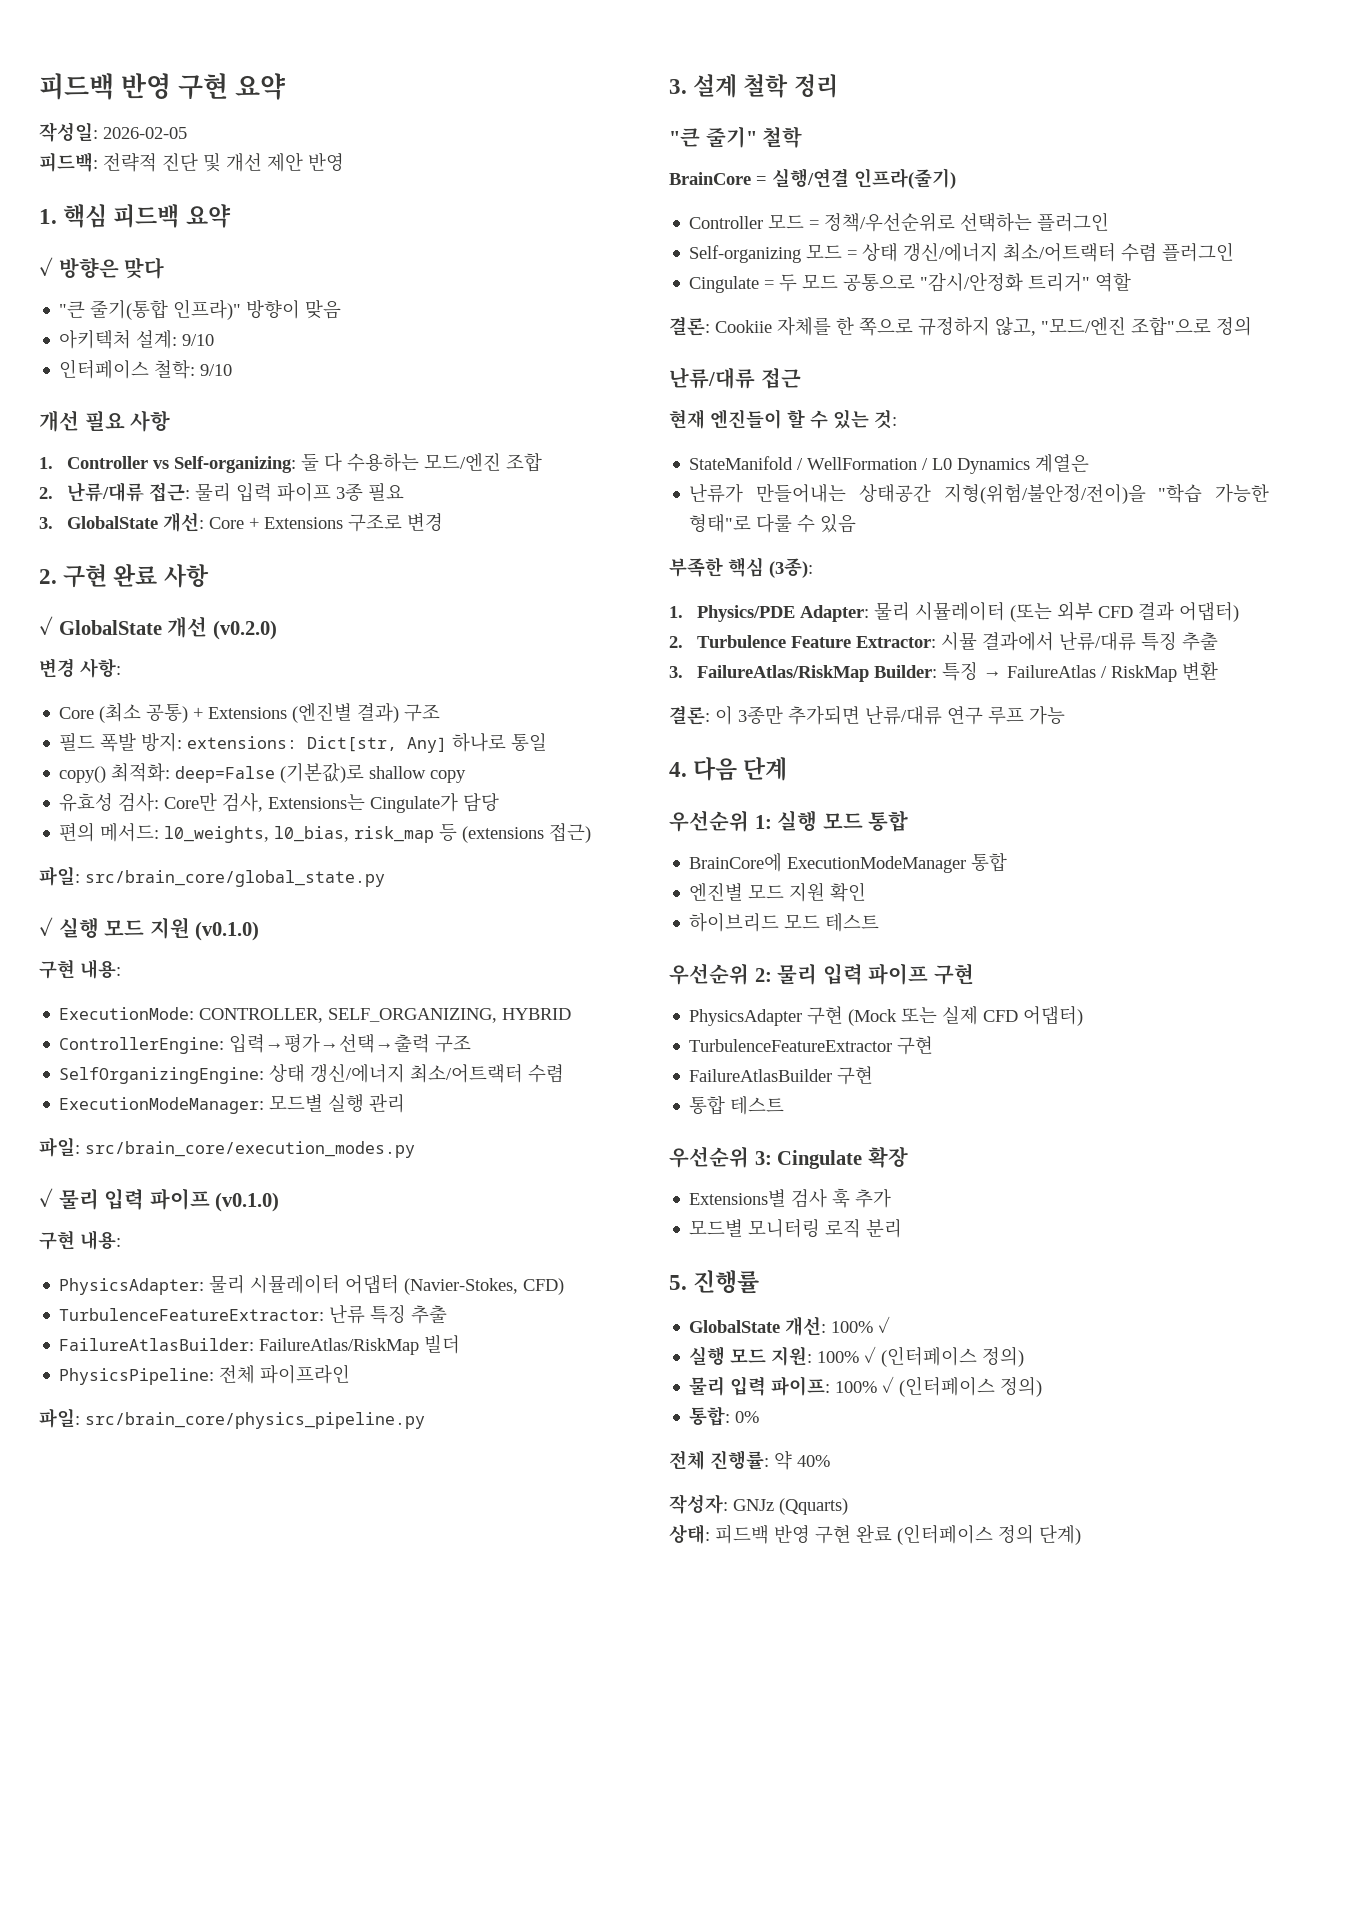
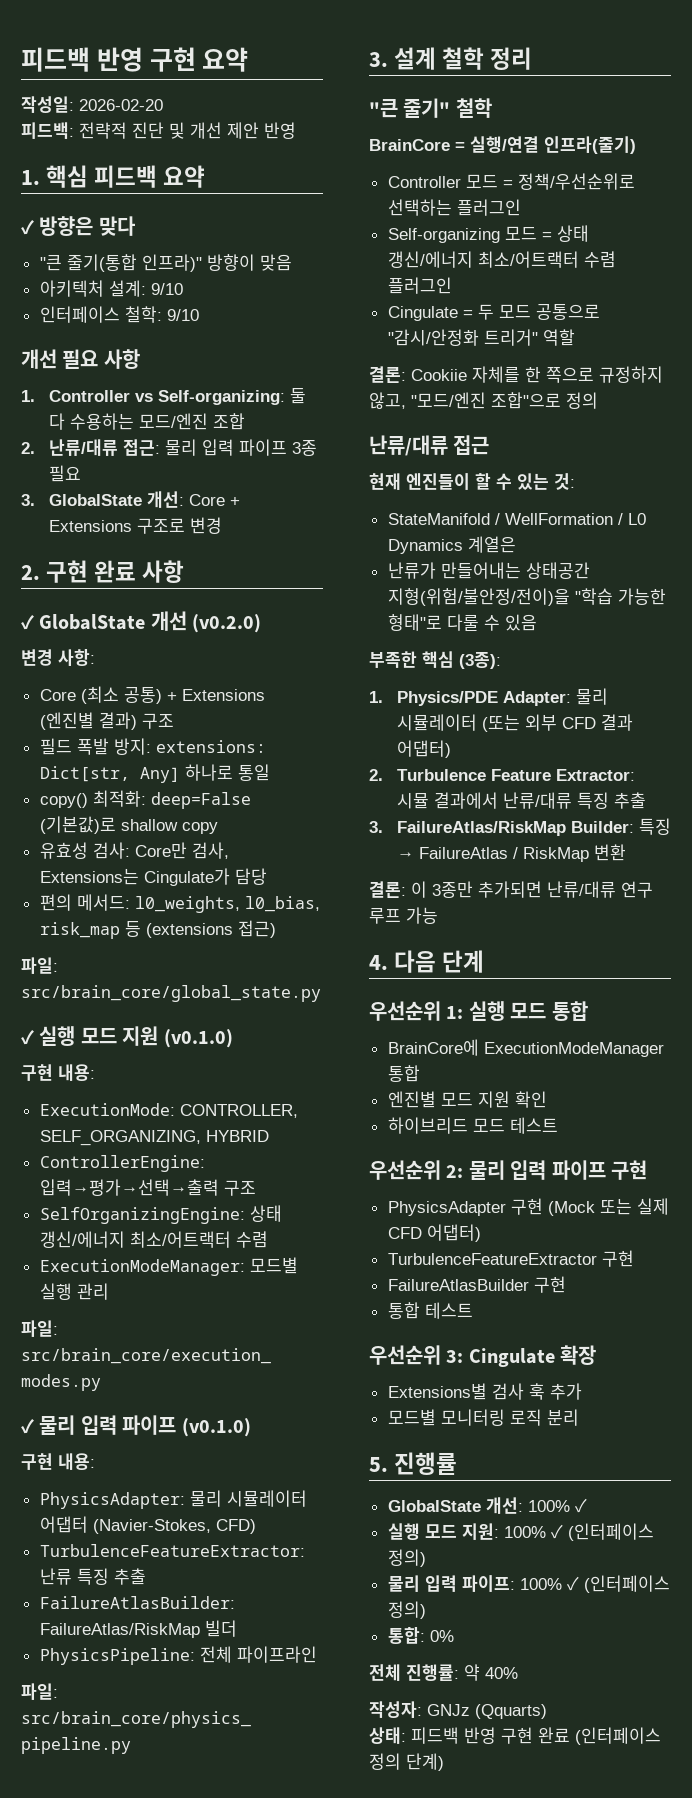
[103,127,187,139] 2026-02-05 -> [79,99,163,111] 2026-02-20

